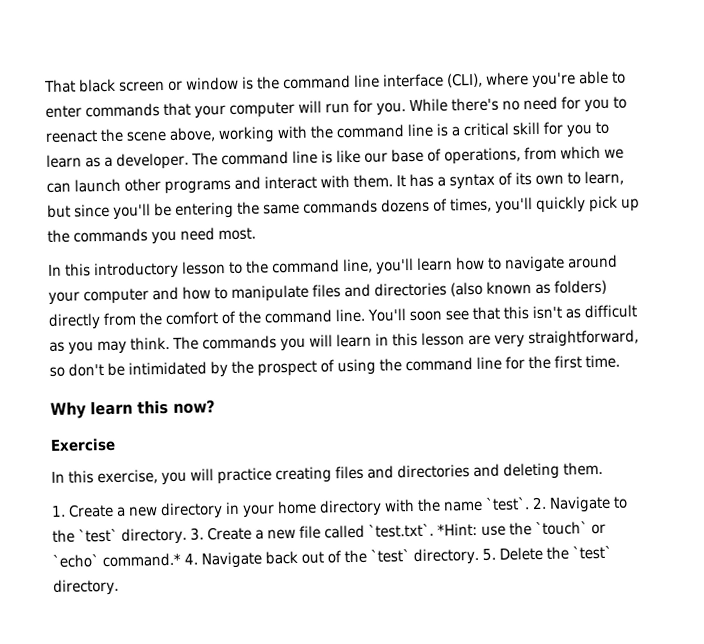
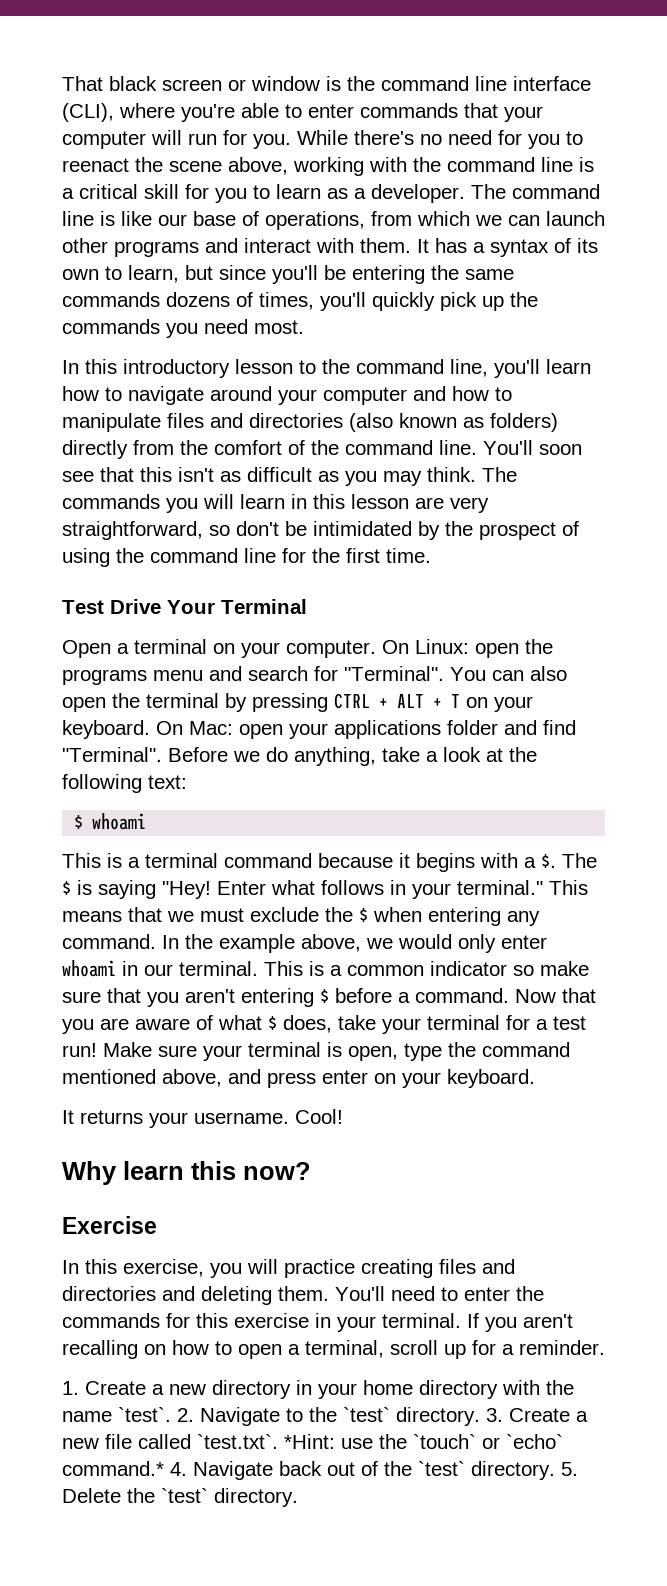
(620, 361) none -> [62,599,307,614] [62,639,553,658] [62,666,567,685] [62,693,533,712] [62,720,576,739] [62,747,537,766] [62,774,187,793] [74,813,147,830] [62,853,597,872] [62,880,588,899] [62,907,540,926] [62,934,547,953] [62,960,589,977] [62,988,596,1007] [62,1015,586,1034] [62,1042,570,1061] [62,1069,535,1088] [62,1109,343,1128] // Test Drive Your Terminal // Open a terminal on your computer. On Linux: open the programs menu and search for "Terminal". You can also open the terminal by pressing CTRL + ALT + T on your keyboard. On Mac: open your applications folder and find "Terminal". Before we do anything, take a look at the following text: // $ whoami // This is a terminal command because it begins with a $. The $ is saying "Hey! Enter what follows in your terminal." This means that we must exclude the $ when entering any command. In the example above, we would only enter whoami in our terminal. This is a common indicator so make sure that you aren't entering $ before a command. Now that you are aware of what $ does, take your terminal for a test run! Make sure your terminal is open, type the command mentioned above, and press enter on your keyboard. // It returns your username. Cool!
(603, 468) none -> [335,1286,544,1301] [62,1313,573,1332] [62,1340,605,1359] You'll need to enter the commands for this exercise in your terminal. If you aren't recalling on how to open a terminal, scroll up for a reminder.

